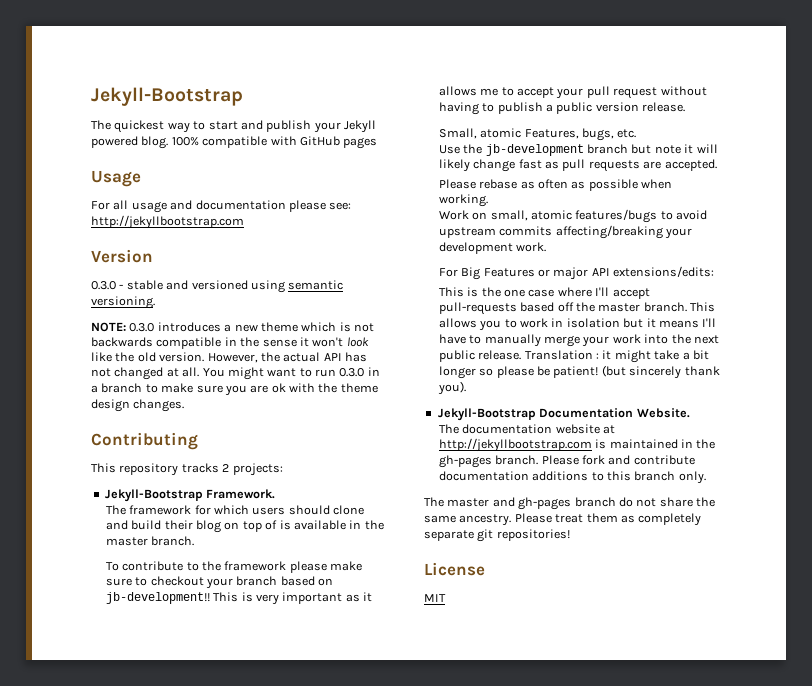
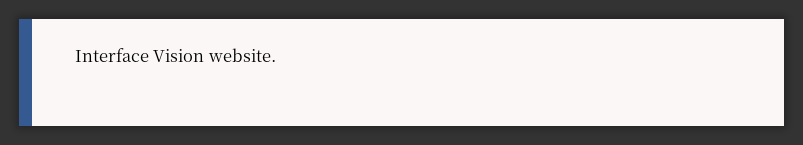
[91,87,243,106] [91,120,376,133] [91,136,378,149] [91,170,141,187] [91,200,352,213] [91,215,244,229] [91,249,153,263] [91,280,344,293] [91,296,155,309] [91,322,374,332] [91,337,369,349] [91,352,367,363] [91,367,380,380] [91,383,378,396] [91,399,185,412] [91,432,198,450] [91,463,283,476] [104,489,276,502] [105,505,365,515] [105,520,384,533] [105,536,195,546] [105,561,363,573] [105,576,334,589] [105,592,373,605] [438,86,707,99] [438,102,686,115] [438,128,637,141] [438,144,718,156] [438,159,717,172] [438,179,673,191] [438,194,488,207] [438,209,708,223] [438,225,693,239] [438,242,547,254] [438,266,715,280] [438,287,650,299] [438,302,716,315] [438,318,717,331] [438,334,719,347] [438,350,709,363] [438,365,720,379] [437,381,466,395] [437,408,690,421] [438,424,616,434] [438,438,716,452] [438,455,695,468] [438,471,706,484] [424,497,715,510] [424,513,702,526] [424,529,570,542] [424,562,485,576] [424,594,446,602] Jekyll-Bootstrap // The quickest way to start and publish your Jekyll powered blog. 100% compatible with GitHub pages // Usage // For all usage and documentation please see: http://jekyllbootstrap.com // Version // 0.3.0 - stable and versioned using semantic versioning. // NOTE: 0.3.0 introduces a new theme which is not backwards compatible in the sense it won't look like the old version. However, the actual API has not changed at all. You might want to run 0.3.0 in a branch to make sure you are ok with the theme design changes. // Contributing // This repository tracks 2 projects: // Jekyll-Bootstrap Framework. // The framework for which users should clone and build their blog on top of is available in the master branch. // To contribute to the framework please make sure to checkout your branch based on jb-development!! This is very important as it allows me to accept your pull request without having to publish a public version release. // Small, atomic Features, bugs, etc. // Use the jb-development branch but note it will likely change fast as pull requests are accepted. // Please rebase as often as possible when working. // Work on small, atomic features/bugs to avoid upstream commits affecting/breaking your development work. // For Big Features or major API extensions/edits: // This is the one case where I'll accept pull-requests based off the master branch. This allows you to work in isolation but it means I'll have to manually merge your work into the next public release. Translation : it might take a bit longer so please be patient! (but sincerely thank you). // Jekyll-Bootstrap Documentation Website. // The documentation website at http://jekyllbootstrap.com is maintained in the gh-pages branch. Please fork and contribute documentation additions to this branch only. // The master and gh-pages branch do not share the same ancestry. Please treat them as completely separate git repositories! // License // MIT -> [75,48,276,62] Interface Vision website.

